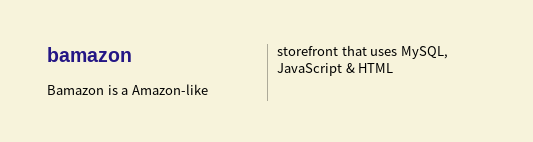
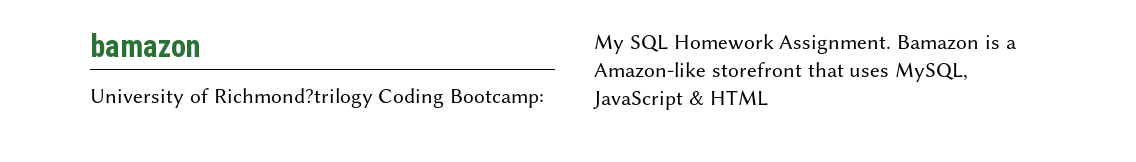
(132, 54) none -> [90,88,545,108] [594,34,892,54] University of Richmond?trilogy Coding Bootcamp: My SQL Homework Assignment.

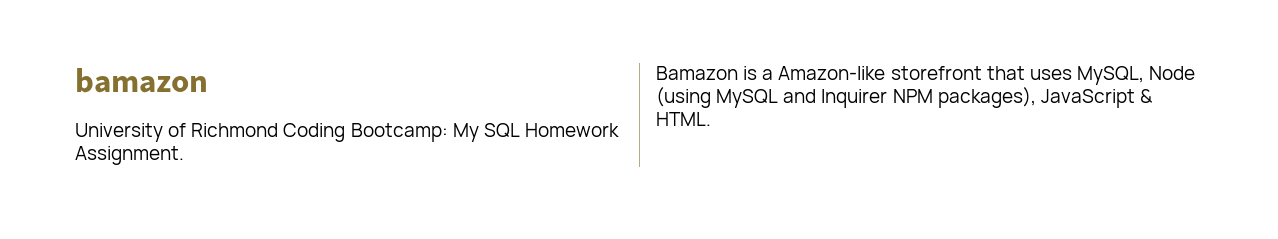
[213,88,373,108] Richmond?trilogy -> [191,123,279,137] Richmond
(892, 44) none -> (184, 155) //
(969, 72) none -> [1149,66,1196,80] [656,87,1036,108] Node (using MySQL and Inquirer NPM packages),
[709,90,768,106] HTML -> [656,112,711,126] HTML.

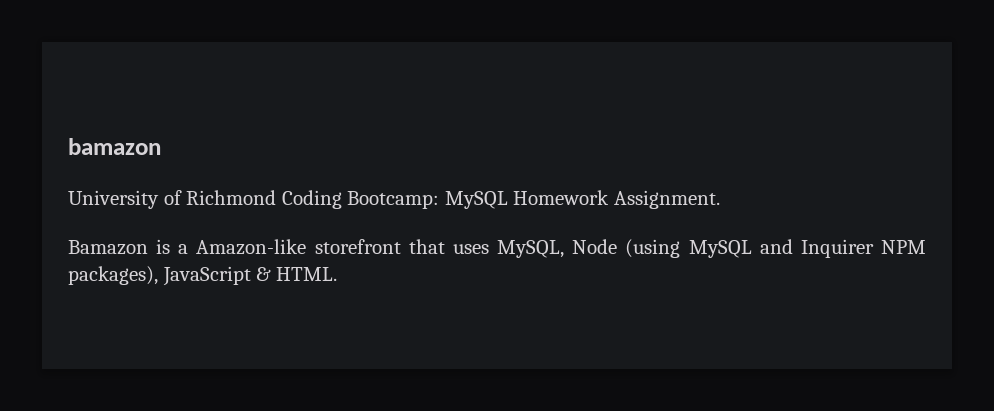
[452,123,520,142] My SQL -> [444,191,508,209] MySQL

